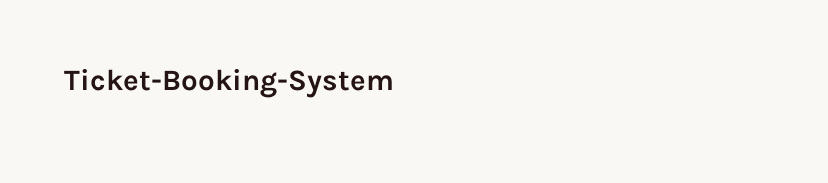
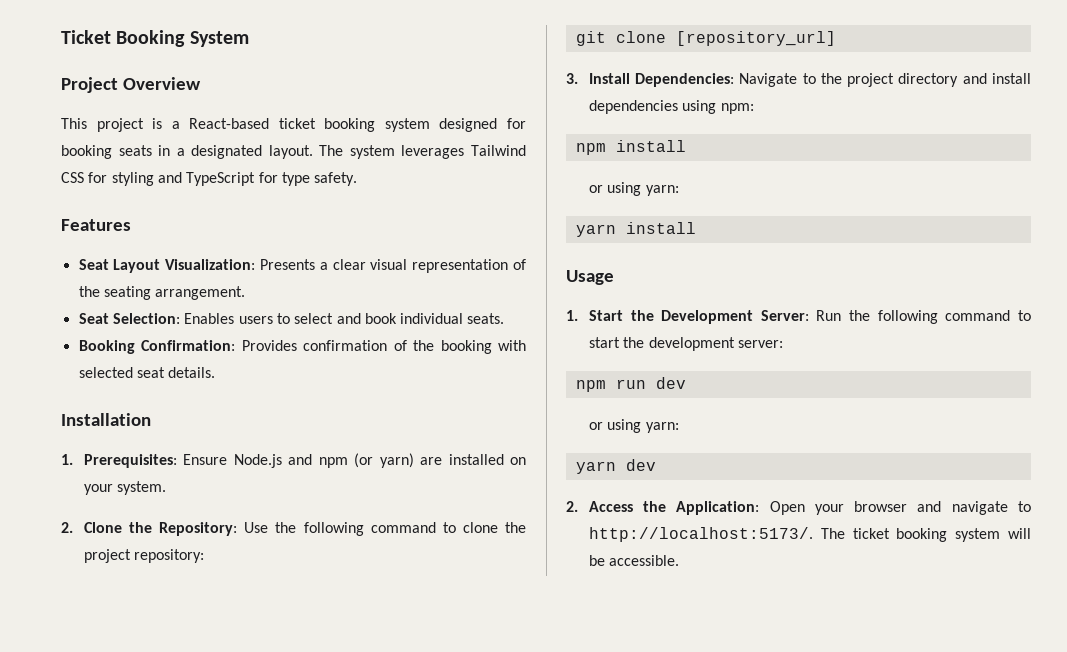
[64,69,394,98] Ticket-Booking-System -> [61,30,249,47] [61,77,201,93] [61,118,526,132] [61,145,526,159] [61,172,358,186] [61,219,131,231] [78,259,526,273] [78,286,246,300] [78,313,505,324] [78,340,526,354] [78,367,216,378] [61,413,151,426] [61,453,526,468] [83,481,167,495] [61,522,526,536] [83,549,205,563] [575,31,836,46] [566,73,1031,87] [588,100,754,114] [575,140,686,155] [588,182,679,196] [575,222,696,237] [566,270,614,285] [566,310,1031,324] [588,337,783,351] [575,377,686,392] [588,419,679,433] [575,459,656,474] [566,501,1031,515] [588,527,1031,542] [588,555,680,566] Ticket Booking System // Project Overview // This project is a React-based ticket booking system designed for booking seats in a designated layout. The system leverages Tailwind CSS for styling and TypeScript for type safety. // Features // Seat Layout Visualization: Presents a clear visual representation of the seating arrangement. // Seat Selection: Enables users to select and book individual seats. // Booking Confirmation: Provides confirmation of the booking with selected seat details. // Installation // 1. Prerequisites: Ensure Node.js and npm (or yarn) are installed on your system. // 2. Clone the Repository: Use the following command to clone the project repository: // git clone [repository_url] // 3. Install Dependencies: Navigate to the project directory and install dependencies using npm: // npm install // or using yarn: // yarn install // Usage // 1. Start the Development Server: Run the following command to start the development server: // npm run dev // or using yarn: // yarn dev // 2. Access the Application: Open your browser and navigate to http://localhost:5173/. The ticket booking system will be accessible.

